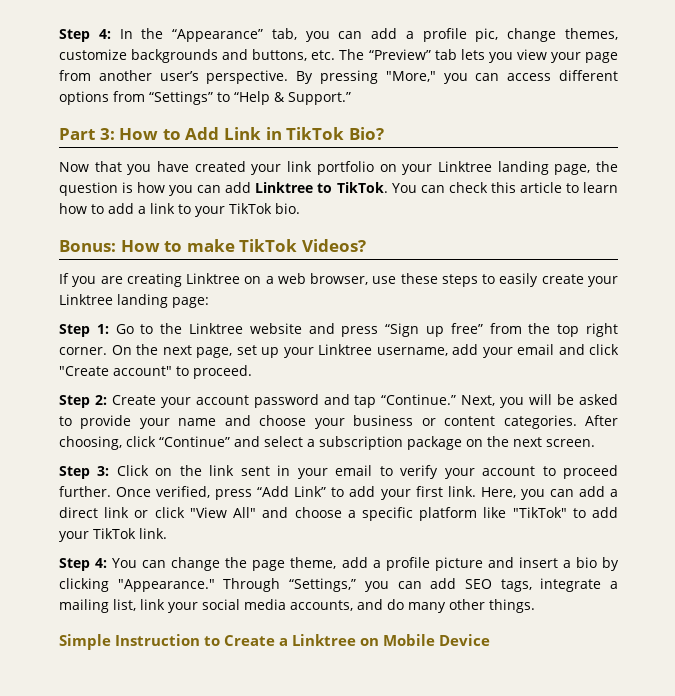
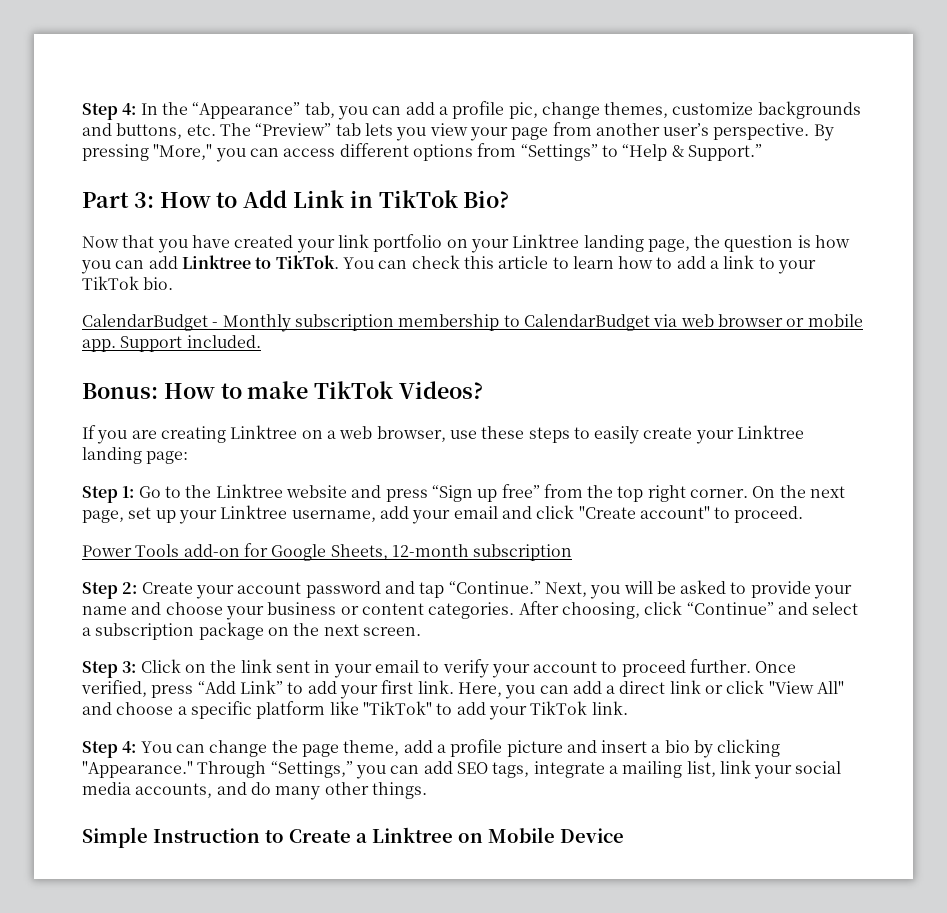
(300, 208) none -> [82,314,863,332] [82,335,261,352] // CalendarBudget - Monthly subscription membership to CalendarBudget via web browser or mobile app. Support included.
(252, 372) none -> [82,543,573,561] // Power Tools add-on for Google Sheets, 12-month subscription

